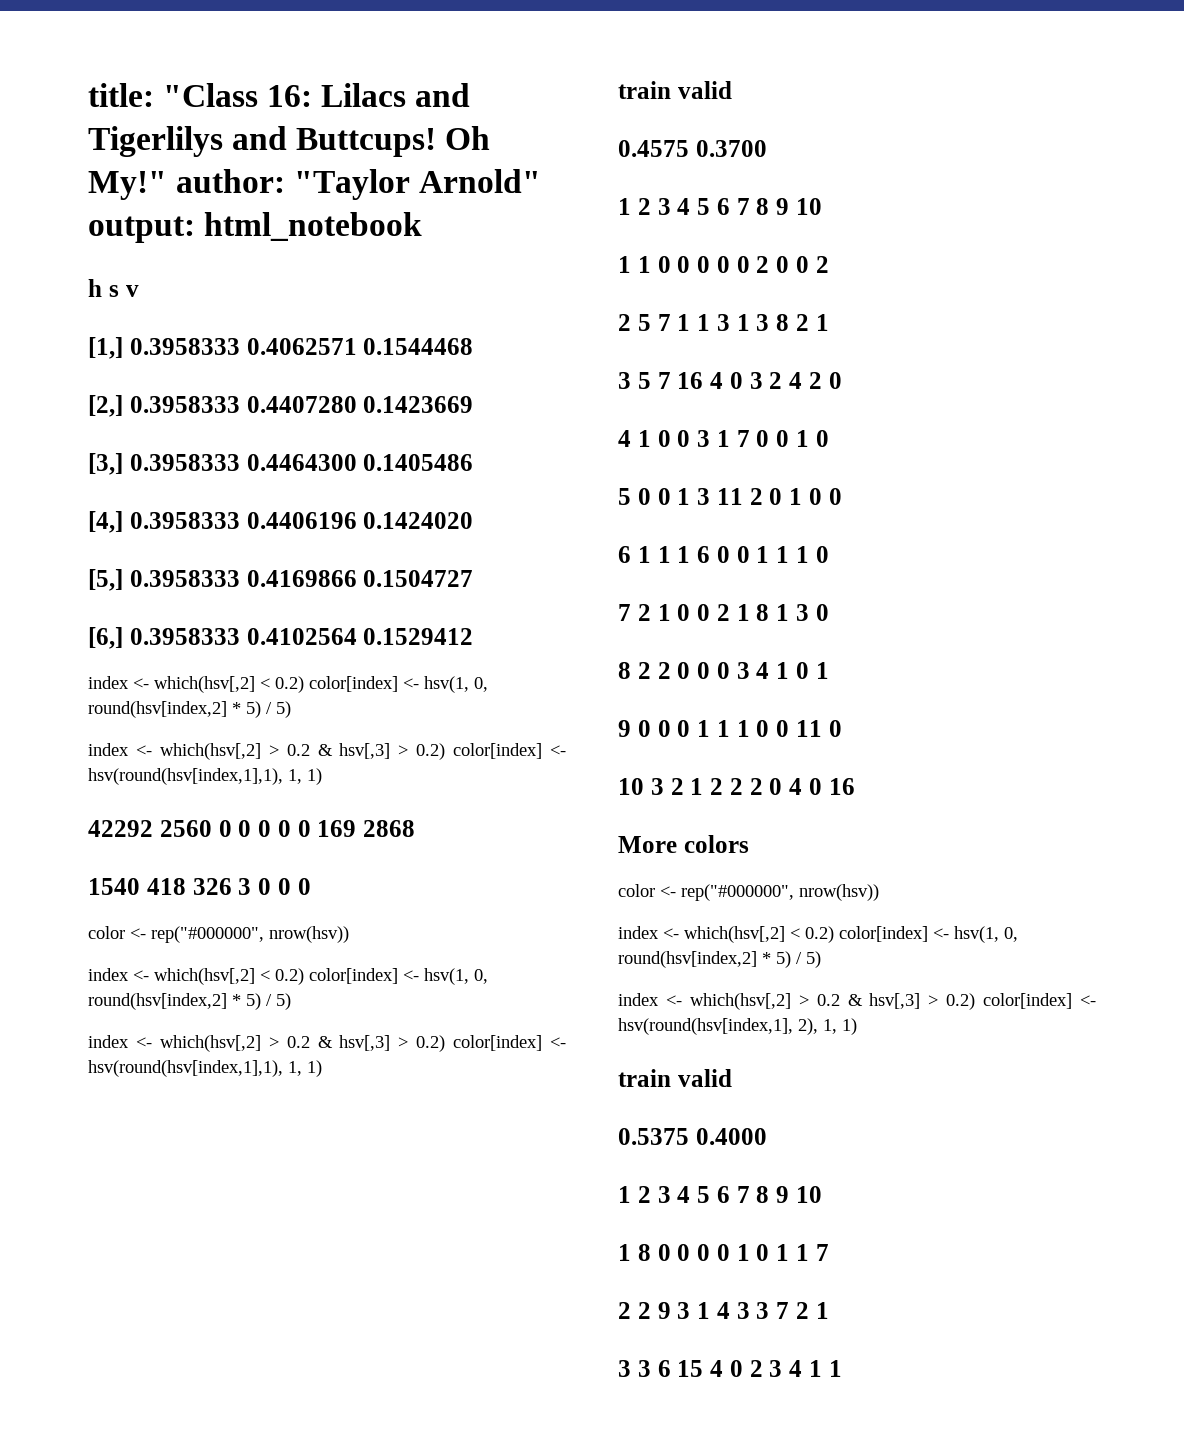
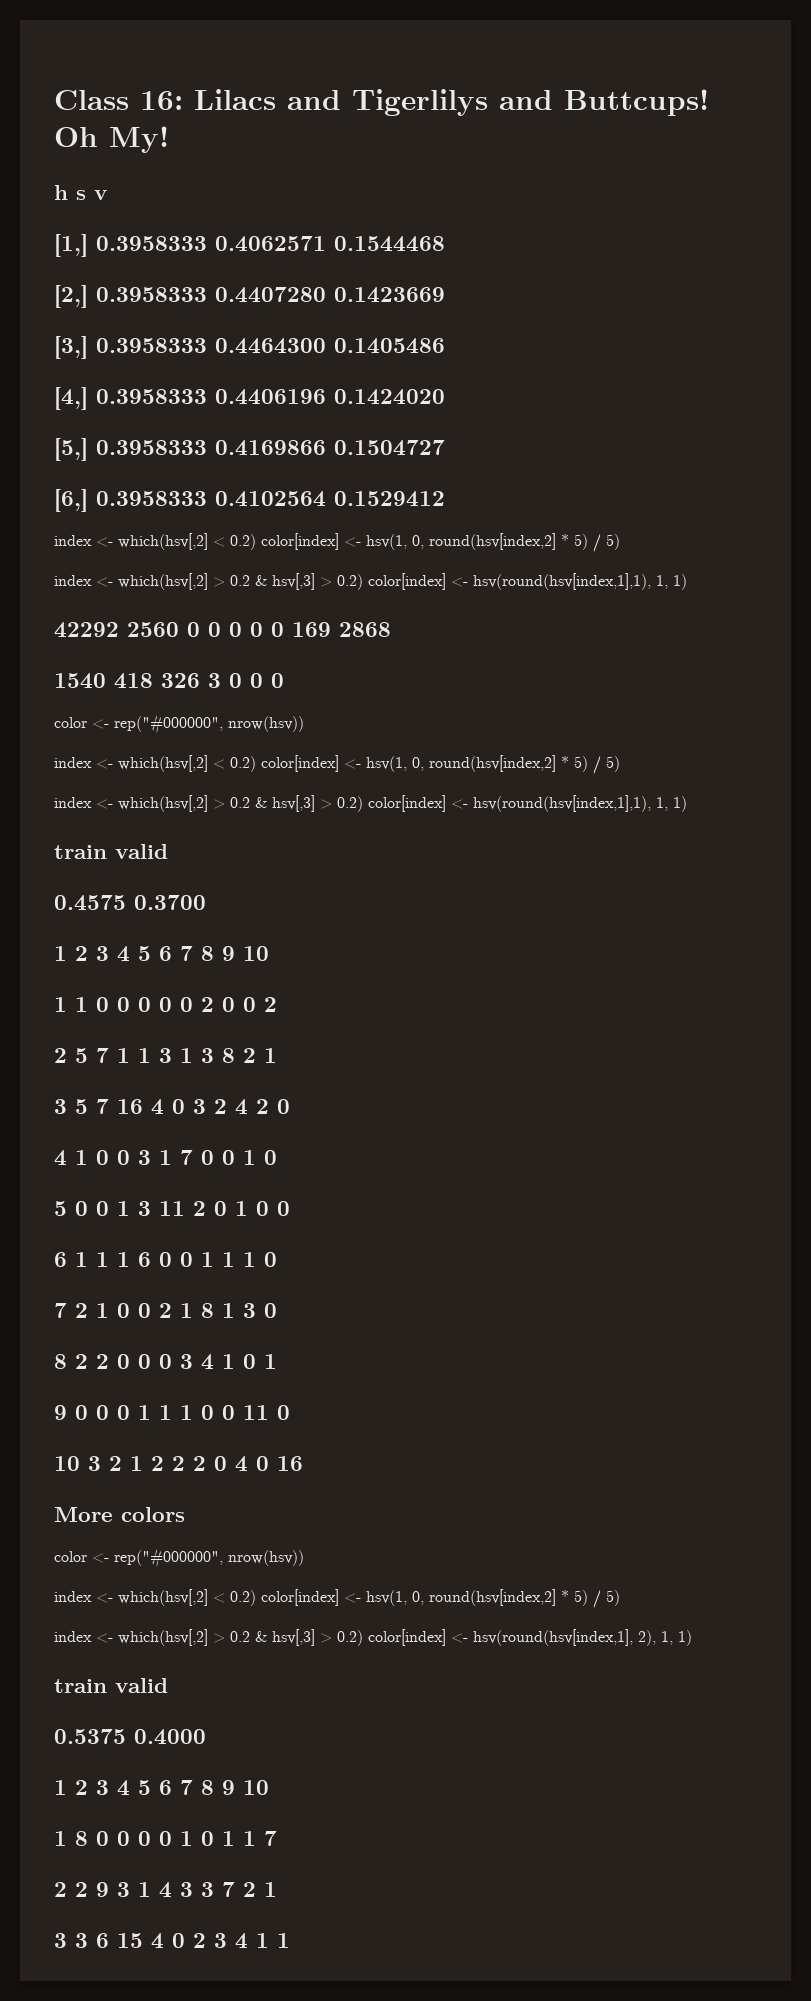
[88,83,259,107] title: "Class -> [54,90,129,110] Class
[88,169,542,200] [88,212,423,243] My!" author: "Taylor Arnold" output: html_notebook -> [109,126,169,153] My!

